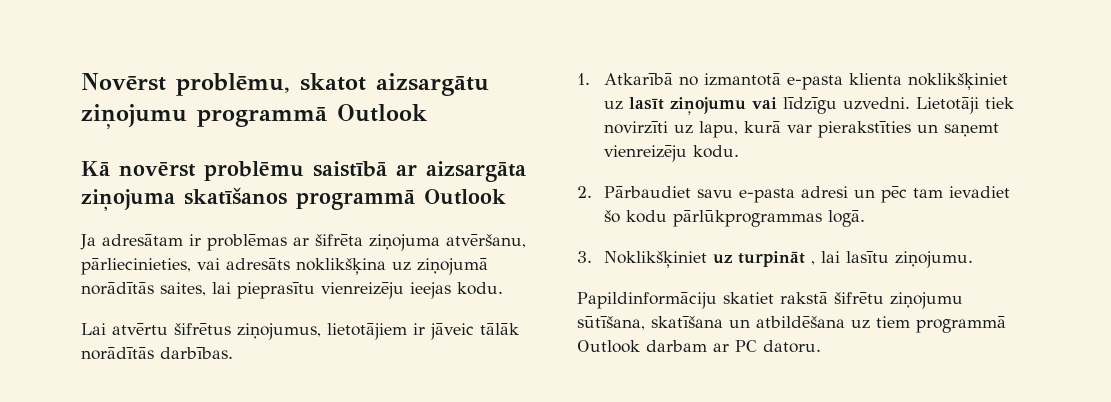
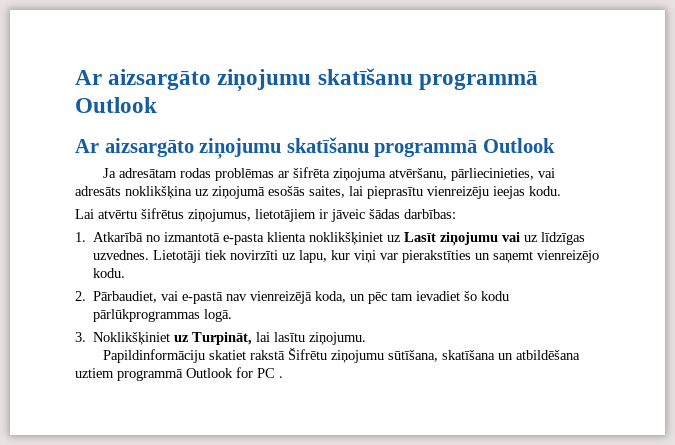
[81,73,489,96] [81,104,427,129] [81,161,526,182] [81,187,287,211] Novērst problēmu, skatot aizsargātu ziņojumu programmā Outlook // Kā novērst problēmu saistībā ar aizsargāta ziņojuma skatīšanos -> [75,68,538,92] [75,97,157,113] [75,137,369,159] Ar aizsargāto ziņojumu skatīšanu programmā Outlook // Ar aizsargāto ziņojumu skatīšanu
[189,234,201,246] ir -> [179,168,211,178] rodas
[81,282,154,295] norādītās -> [268,186,305,196] esošās
[480,323,519,335] [81,347,233,360] tālāk norādītās darbības. -> [369,209,456,219] šādas darbības:
[629,97,665,110] lasīt -> [404,232,437,242] Lasīt
[783,97,911,114] līdzīgu uzvedni. -> [524,232,586,245] [93,250,150,260] uz līdzīgas uzvednes.
[744,121,782,133] kurā -> [331,250,377,263] kur viņi
[604,145,688,162] vienreizēju -> [537,250,600,263] vienreizējo
[604,186,849,203] Pārbaudiet savu e-pasta adresi -> [93,291,347,304] Pārbaudiet, vai e-pastā nav vienreizējā koda,
[738,251,816,267] turpināt , -> [192,332,253,345] Turpināt,
[834,292,884,304] šifrētu -> [287,348,327,360] Šifrētu
[851,316,1006,333] [577,340,821,353] uz tiem programmā Outlook darbam ar PC datoru. -> [75,367,283,381] uztiem programmā Outlook for PC .

